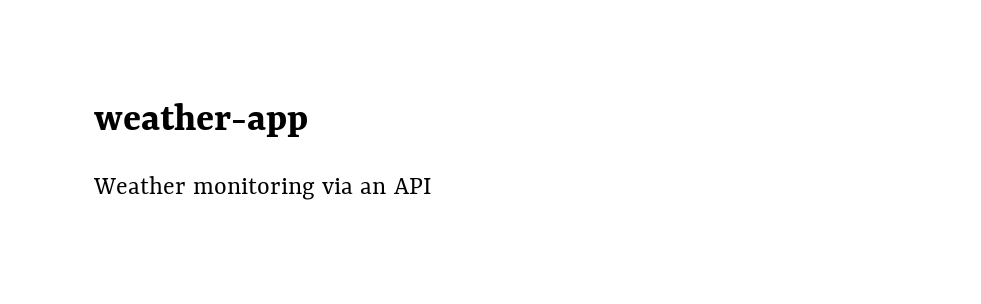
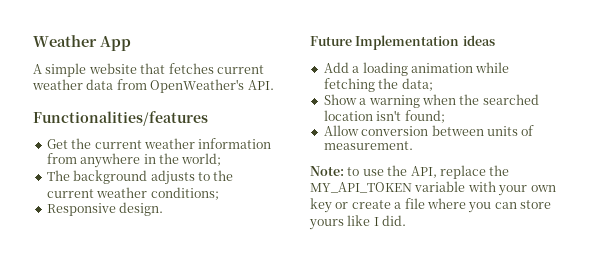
[94,103,308,137] [93,176,431,200] weather-app // Weather monitoring via an API -> [33,35,131,51] [33,63,264,77] [32,79,274,93] [33,111,208,126] [46,138,272,149] [46,153,222,168] [46,170,234,185] [46,187,219,200] [46,202,164,216] [310,35,495,50] [323,62,510,76] [323,78,433,92] [323,94,539,108] [323,110,445,123] [323,125,535,136] [323,141,413,150] [310,165,510,179] [310,181,556,196] [310,198,551,213] [309,215,407,230] Weather App // A simple website that fetches current weather data from OpenWeather's API. // Functionalities/features // Get the current weather information from anywhere in the world; // The background adjusts to the current weather conditions; // Responsive design. // Future Implementation ideas // Add a loading animation while fetching the data; // Show a warning when the searched location isn't found; // Allow conversion between units of measurement. // Note: to use the API, replace the MY_API_TOKEN variable with your own key or create a file where you can store yours like I did.

